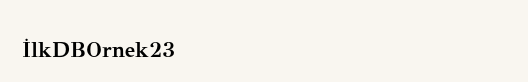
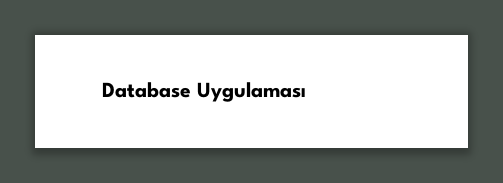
[22,38,175,58] İlkDBOrnek23 -> [102,82,306,102] Database Uygulaması

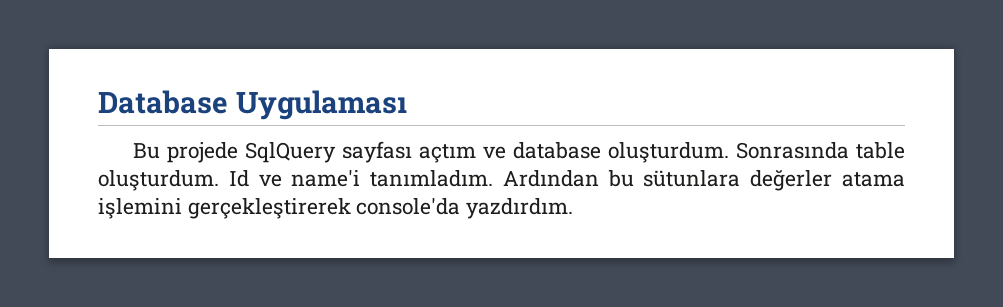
(306, 92) none -> [133,141,906,163] [98,170,906,191] [98,198,574,219] // Bu projede SqlQuery sayfası açtım ve database oluşturdum. Sonrasında table oluşturdum. Id ve name'i tanımladım. Ardından bu sütunlara değerler atama işlemini gerçekleştirerek console'da yazdırdım.

